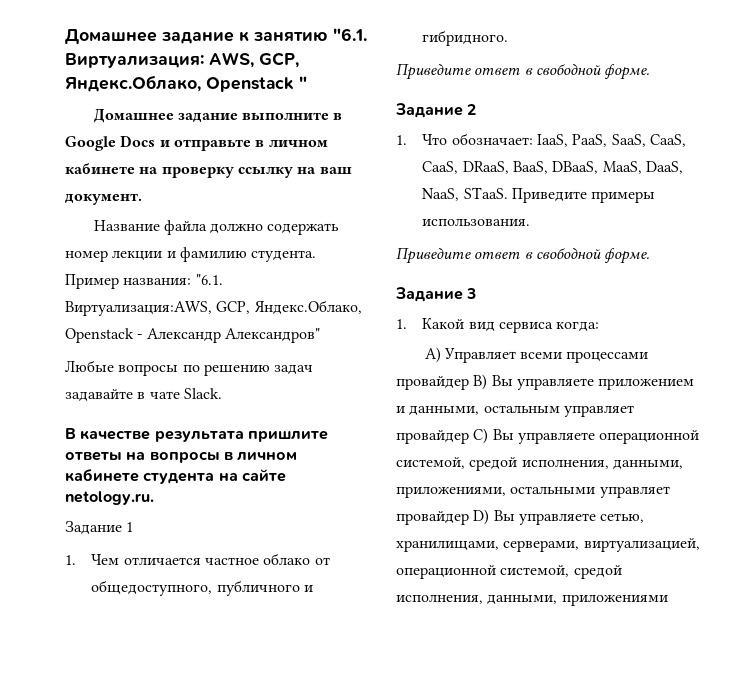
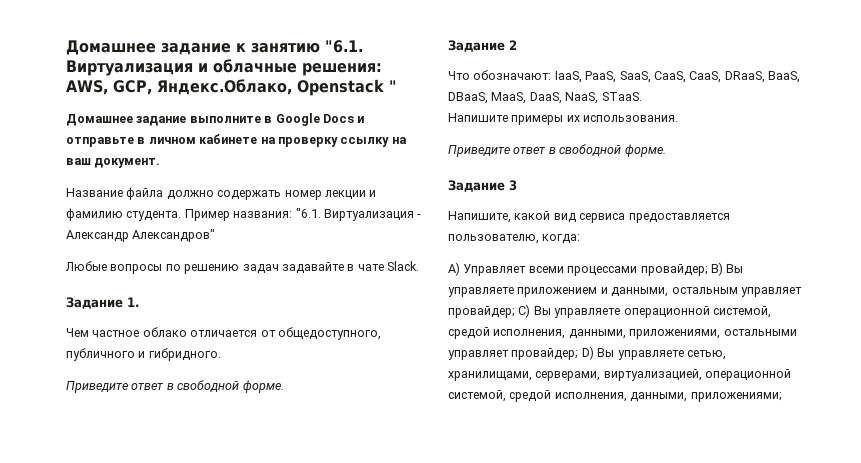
[65,53,204,68] Виртуализация: -> [66,59,382,76] Виртуализация и облачные решения:
[65,300,362,316] [65,328,134,343] Виртуализация:AWS, GCP, Яндекс.Облако, Openstack -> [323,209,414,221] Виртуализация
[65,428,328,442] [65,451,298,463] [65,469,286,484] [65,491,154,505] [65,521,134,535] [65,554,201,565] В качестве результата пришлите ответы на вопросы в личном кабинете студента на сайте netology.ru. // Задание 1 // 1. Чем отличается -> [66,297,139,309] [66,328,89,337] Задание 1. // Чем
(311, 559) none -> [190,330,258,337] отличается
[396,133,533,145] 1. Что обозначает: -> [448,70,552,80] Что обозначают:
[511,188,656,203] Приведите примеры -> [448,113,580,125] // Напишите примеры их
[396,318,553,333] 1. Какой вид сервиса -> [448,211,730,223] [448,234,539,244] Напишите, какой вид сервиса предоставляется пользователю,
[396,376,469,390] провайдер -> [640,264,708,276] провайдер;
[396,430,469,444] провайдер -> [448,306,515,318] провайдер;
[396,511,469,525] провайдер -> [511,348,579,360] провайдер;
[561,594,668,606] приложениями -> [690,392,782,402] приложениями;

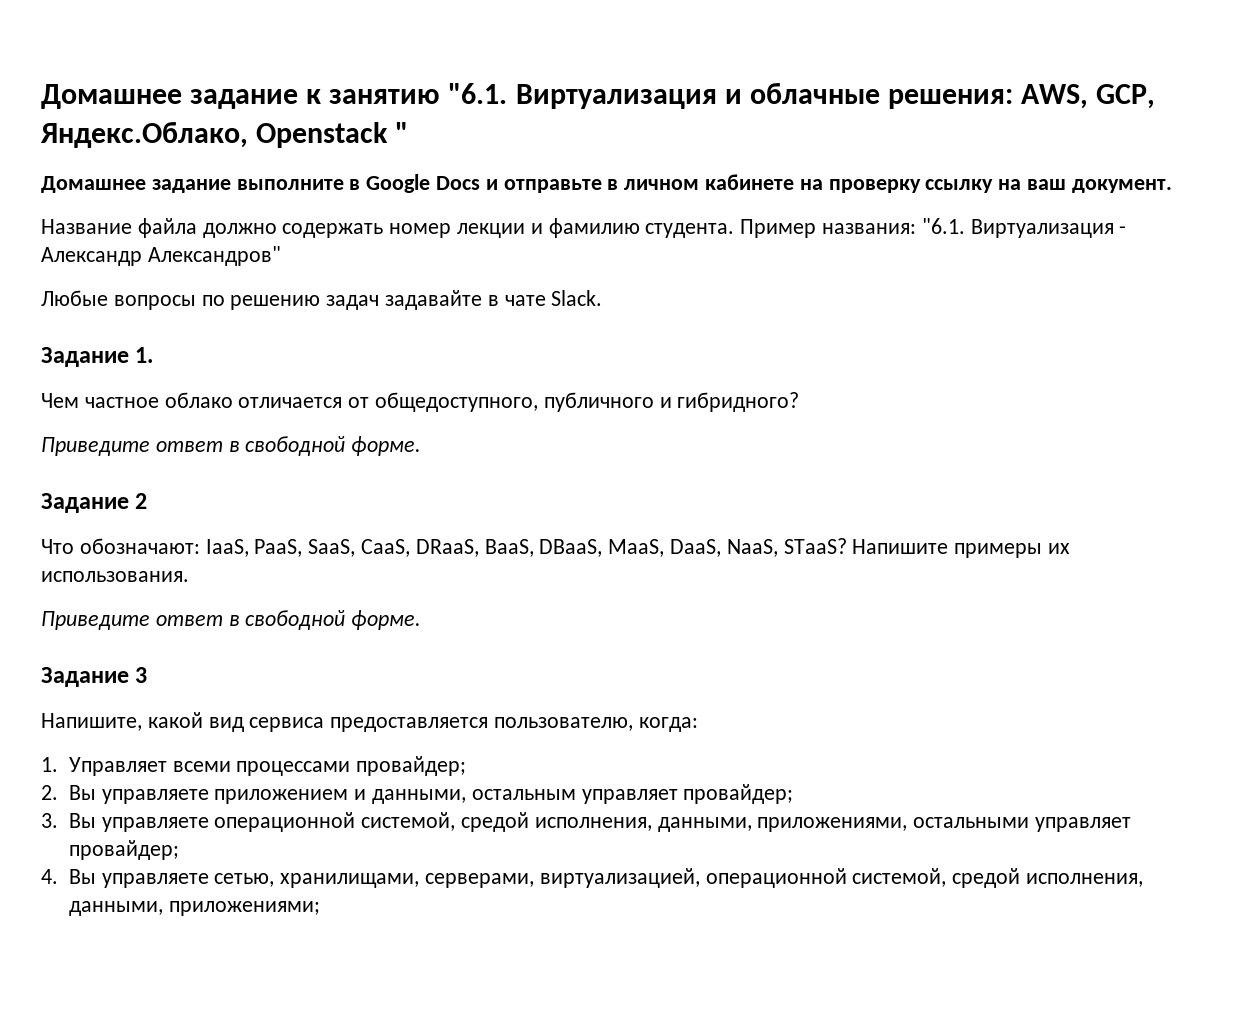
[148,348,221,361] гибридного. -> [677,392,800,412] гибридного?
[689,71,722,83] CaaS, -> (411, 548) none
[601,92,642,101] STaaS. // -> [783,538,847,554] STaaS?
[448,262,460,276] A) -> [41,757,58,772] 1.
[710,262,723,276] B) -> [41,785,58,800] // 2.
[518,304,531,318] C) -> [41,813,58,828] // 3.
[581,346,594,360] D) -> [41,869,58,884] // 4.

